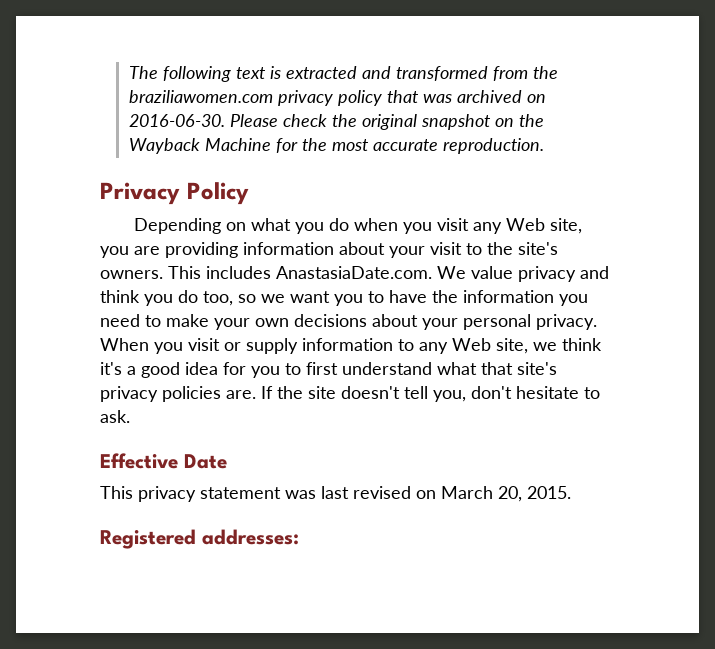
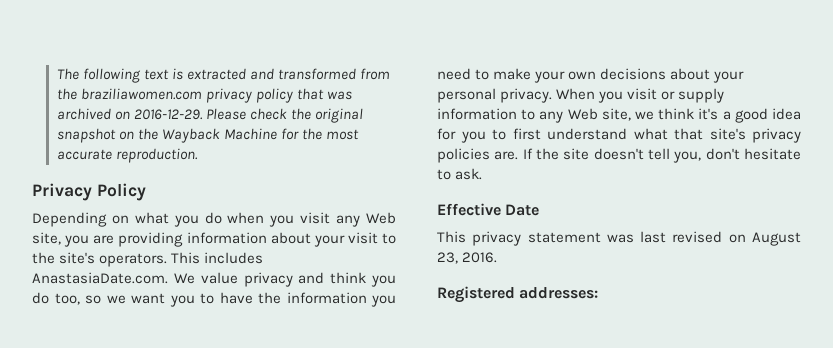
[128,114,225,127] 2016-06-30. -> [134,109,204,120] 2016-12-29.
[100,270,163,279] owners. -> [99,253,168,267] operators.
[441,486,571,502] March 20, 2015. -> [752,232,801,246] [437,252,498,264] August 23, 2016.

